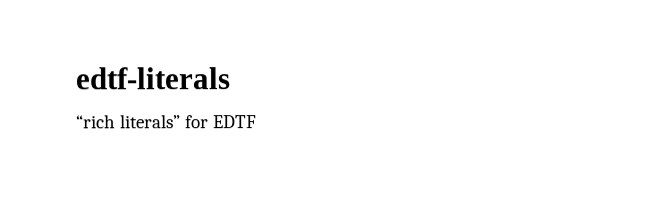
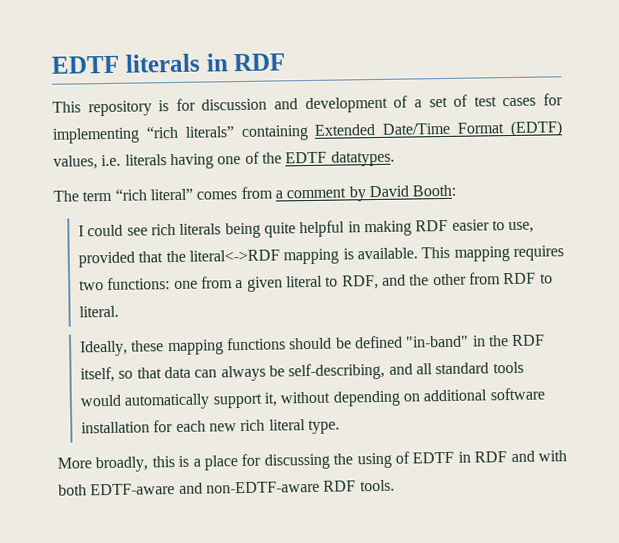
[75,67,230,90] [76,114,258,129] edtf-literals // “rich literals” for EDTF -> [51,53,287,74] [52,93,564,117] [52,120,563,144] [53,150,395,170] [53,184,457,202] [78,219,535,239] [78,245,564,268] [79,272,553,292] [79,305,120,318] [80,334,546,357] [80,361,524,383] [80,387,545,410] [81,419,340,435] [57,450,567,473] [58,479,395,496] EDTF literals in RDF // This repository is for discussion and development of a set of test cases for implementing “rich literals” containing Extended Date/Time Format (EDTF) values, i.e. literals having one of the EDTF datatypes. // The term “rich literal” comes from a comment by David Booth: // I could see rich literals being quite helpful in making RDF easier to use, provided that the literal<->RDF mapping is available. This mapping requires two functions: one from a given literal to RDF, and the other from RDF to literal. // Ideally, these mapping functions should be defined "in-band" in the RDF itself, so that data can always be self-describing, and all standard tools would automatically support it, without depending on additional software installation for each new rich literal type. // More broadly, this is a place for discussing the using of EDTF in RDF and with both EDTF-aware and non-EDTF-aware RDF tools.

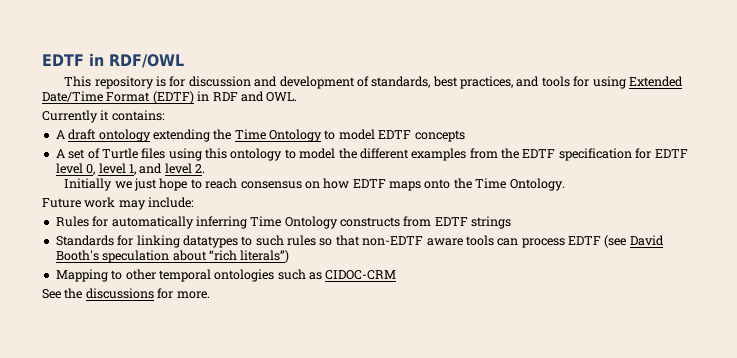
[51,53,287,74] EDTF literals in RDF -> [42,53,184,68] EDTF in RDF/OWL
[413,93,564,108] [52,120,563,144] [53,150,395,170] [53,184,457,202] [78,219,535,239] [78,245,564,268] [79,272,553,292] [79,305,120,318] [80,334,546,357] [80,361,524,383] [80,387,545,410] [81,419,340,435] [57,450,567,473] [58,479,395,496] a set of test cases for implementing “rich literals” containing Extended Date/Time Format (EDTF) values, i.e. literals having one of the EDTF datatypes. // The term “rich literal” comes from a comment by David Booth: // I could see rich literals being quite helpful in making RDF easier to use, provided that the literal<->RDF mapping is available. This mapping requires two functions: one from a given literal to RDF, and the other from RDF to literal. // Ideally, these mapping functions should be defined "in-band" in the RDF itself, so that data can always be self-describing, and all standard tools would automatically support it, without depending on additional software installation for each new rich literal type. // More broadly, this is a place for discussing the using of EDTF in RDF and with both EDTF-aware and non-EDTF-aware RDF tools. -> [371,76,683,89] [42,91,298,104] [42,110,165,123] [55,129,465,142] [55,148,688,161] [55,163,205,175] [64,178,565,191] [42,197,195,210] [55,216,512,229] [55,235,664,248] [55,250,290,263] [55,269,397,282] [42,288,210,299] standards, best practices, and tools for using Extended Date/Time Format (EDTF) in RDF and OWL. // Currently it contains: // A draft ontology extending the Time Ontology to model EDTF concepts // A set of Turtle files using this ontology to model the different examples from the EDTF specification for EDTF level 0, level 1, and level 2. // Initially we just hope to reach consensus on how EDTF maps onto the Time Ontology. // Future work may include: // Rules for automatically inferring Time Ontology constructs from EDTF strings // Standards for linking datatypes to such rules so that non-EDTF aware tools can process EDTF (see David Booth's speculation about “rich literals”) // Mapping to other temporal ontologies such as CIDOC-CRM // See the discussions for more.

